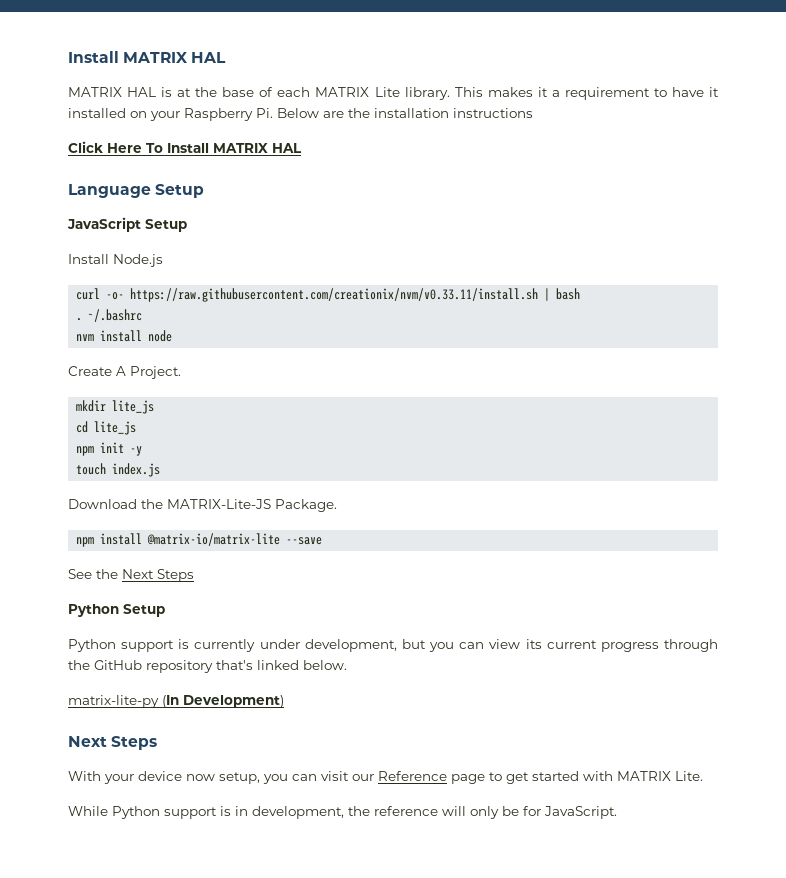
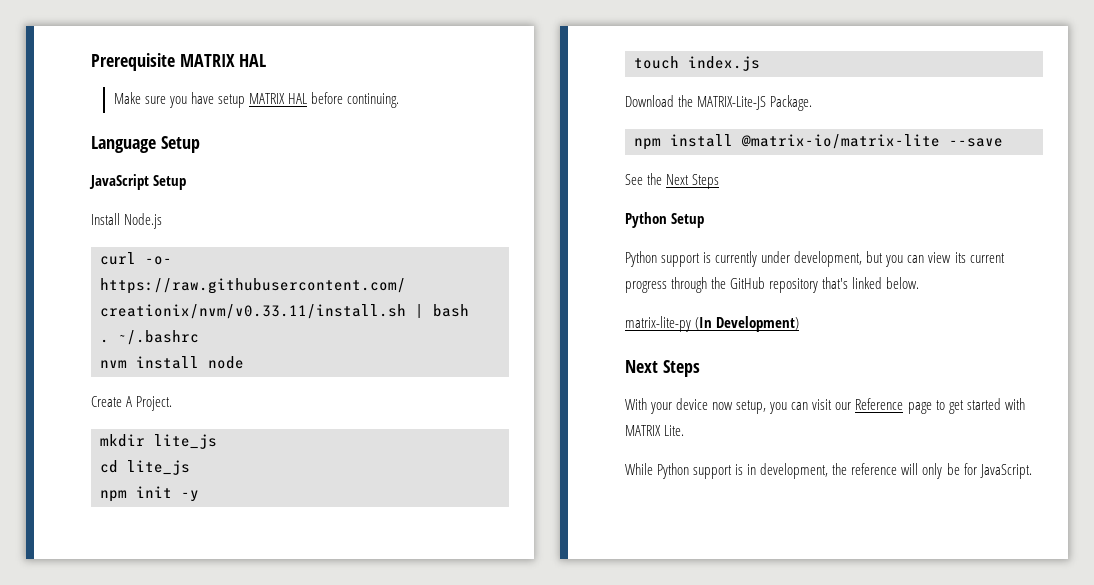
[68,51,227,63] [68,87,719,100] [68,108,533,121] [68,141,302,153] Install MATRIX HAL // MATRIX HAL is at the base of each MATRIX Lite library. This makes it a requirement to have it installed on your Raspberry Pi. Below are the installation instructions // Click Here To Install MATRIX HAL -> [91,53,267,71] [113,92,400,108] Prerequisite MATRIX HAL // Make sure you have setup MATRIX HAL before continuing.

